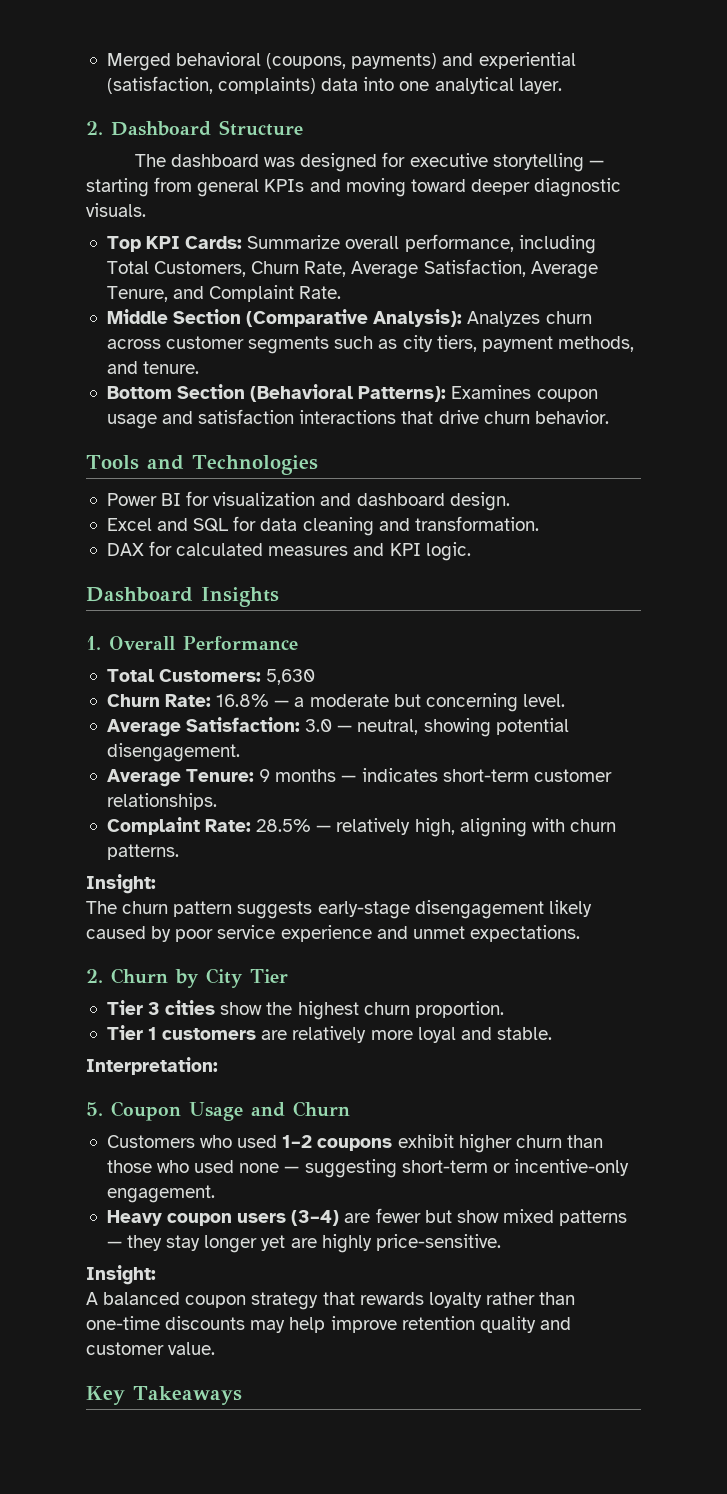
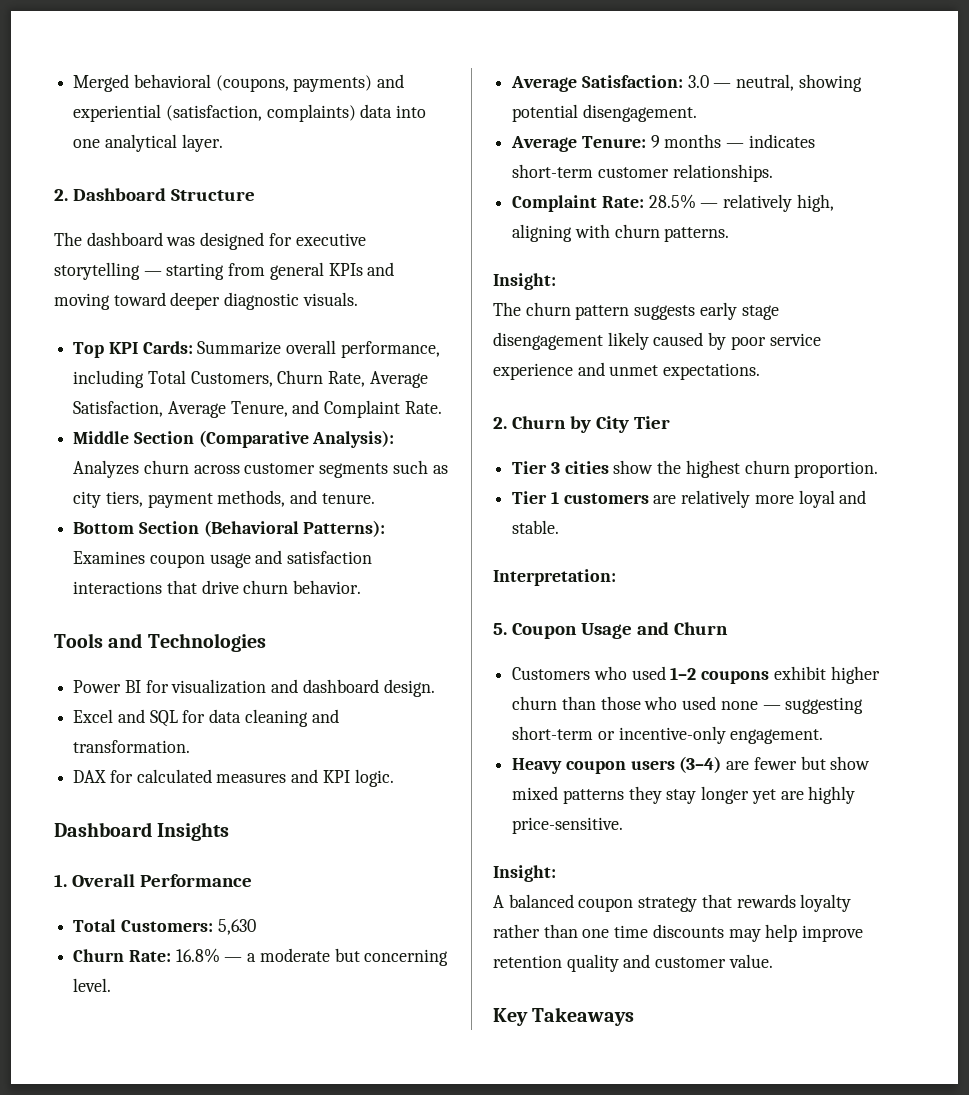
[317,901,410,919] early-stage -> [699,302,779,320] early stage
[106,1241,122,1248] — -> (624, 796) none
[86,1316,160,1330] one-time -> [582,925,649,938] one time

